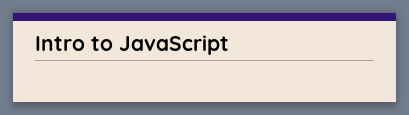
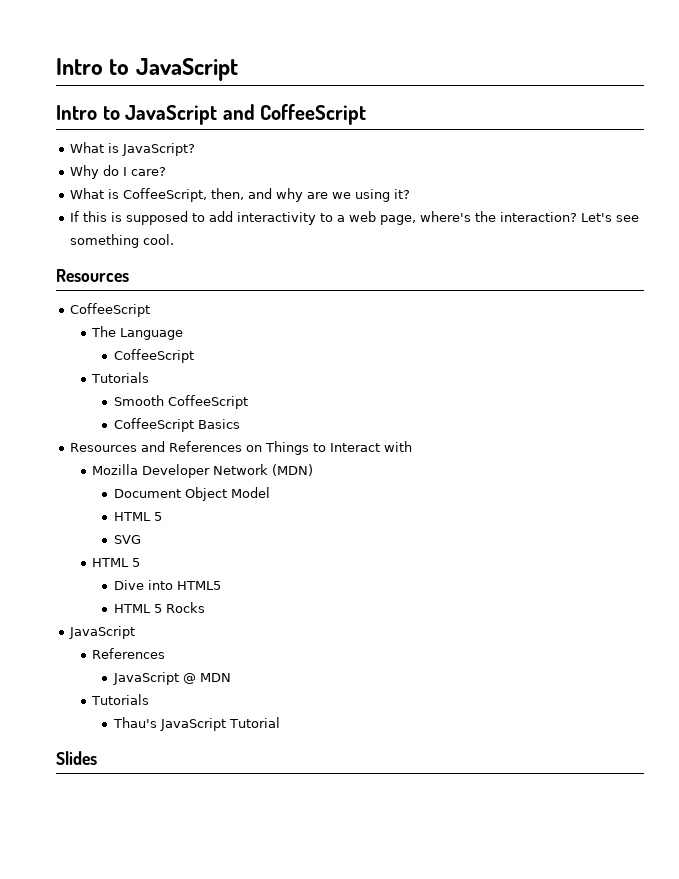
[35,35,229,55] Intro to JavaScript -> [56,58,238,81] [56,104,367,125] [70,142,196,156] [70,165,167,179] [70,188,411,202] [70,211,640,225] [70,234,175,248] [56,269,129,282] [70,303,151,317] [91,326,184,340] [114,349,195,363] [91,372,150,383] [114,395,249,409] [114,418,241,432] [70,441,413,455] [92,464,314,478] [114,487,271,501] [114,512,163,521] [114,535,142,544] [92,558,141,567] [114,580,222,590] [114,602,206,613] [69,626,136,639] [92,648,166,659] [113,672,232,685] [91,694,150,705] [113,717,281,731] [56,751,97,765] Intro to JavaScript // Intro to JavaScript and CoffeeScript // What is JavaScript? // Why do I care? // What is CoffeeScript, then, and why are we using it? // If this is supposed to add interactivity to a web page, where's the interaction? Let's see something cool. // Resources // CoffeeScript // The Language // CoffeeScript // Tutorials // Smooth CoffeeScript // CoffeeScript Basics // Resources and References on Things to Interact with // Mozilla Developer Network (MDN) // Document Object Model // HTML 5 // SVG // HTML 5 // Dive into HTML5 // HTML 5 Rocks // JavaScript // References // JavaScript @ MDN // Tutorials // Thau's JavaScript Tutorial // Slides

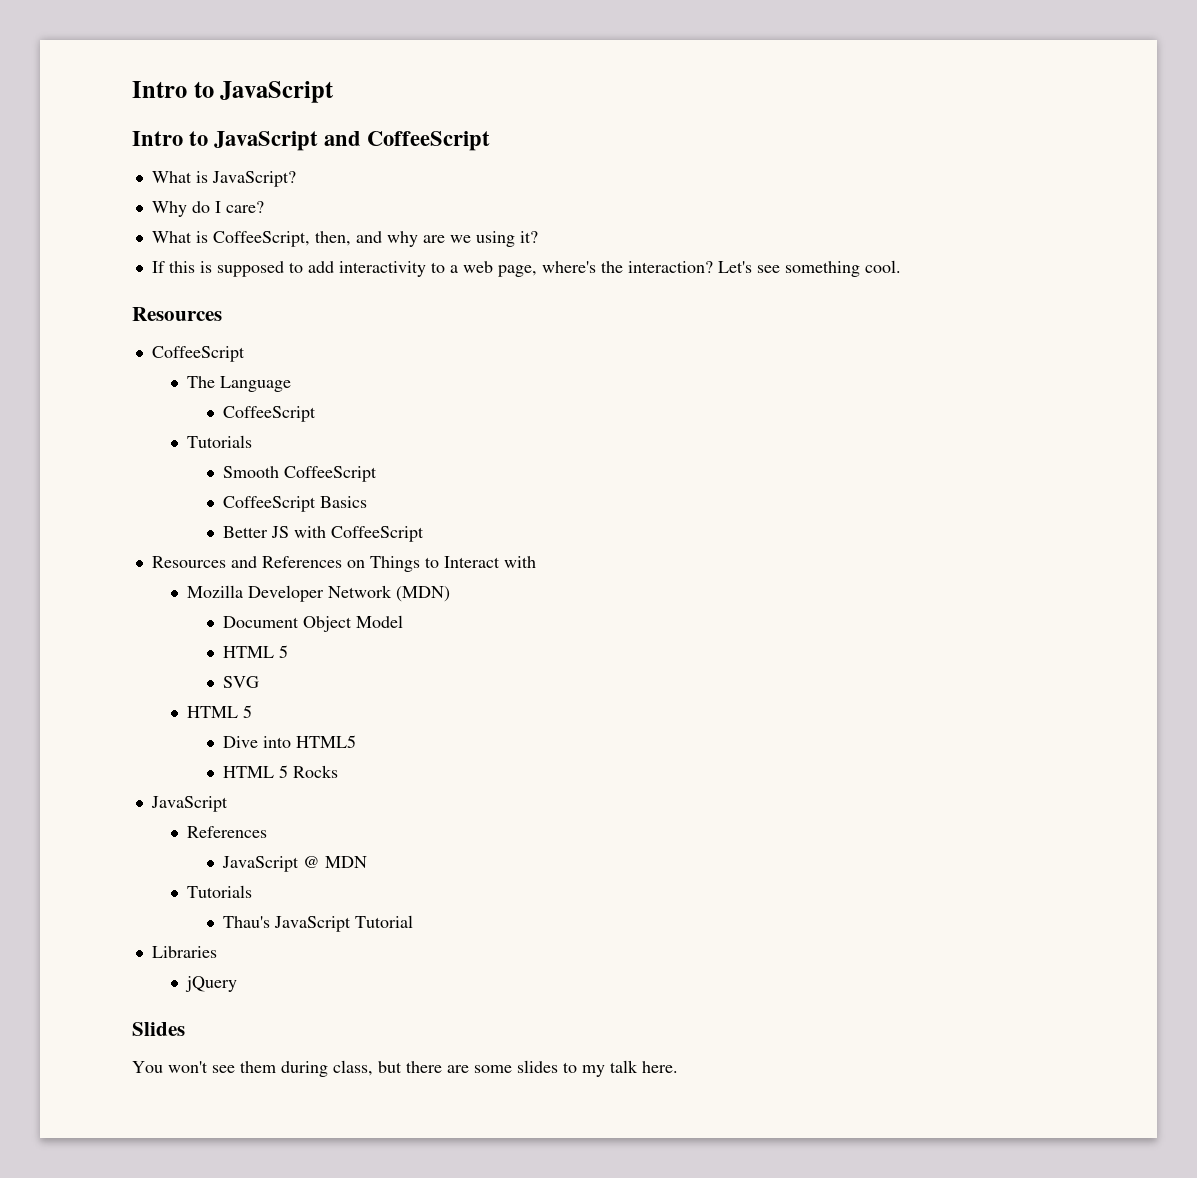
(241, 424) none -> [223,526,425,542] // Better JS with CoffeeScript
(281, 722) none -> [151,946,217,958] [185,976,238,992] // Libraries // jQuery
(97, 758) none -> [132,1060,678,1077] // You won't see them during class, but there are some slides to my talk here.

